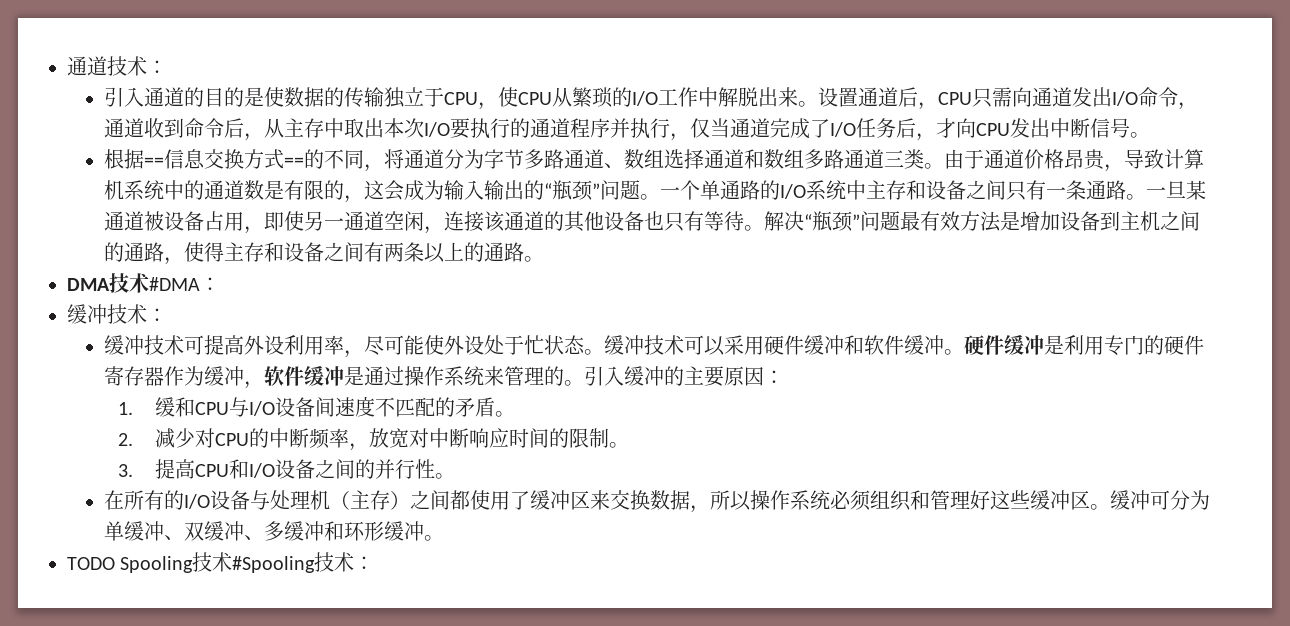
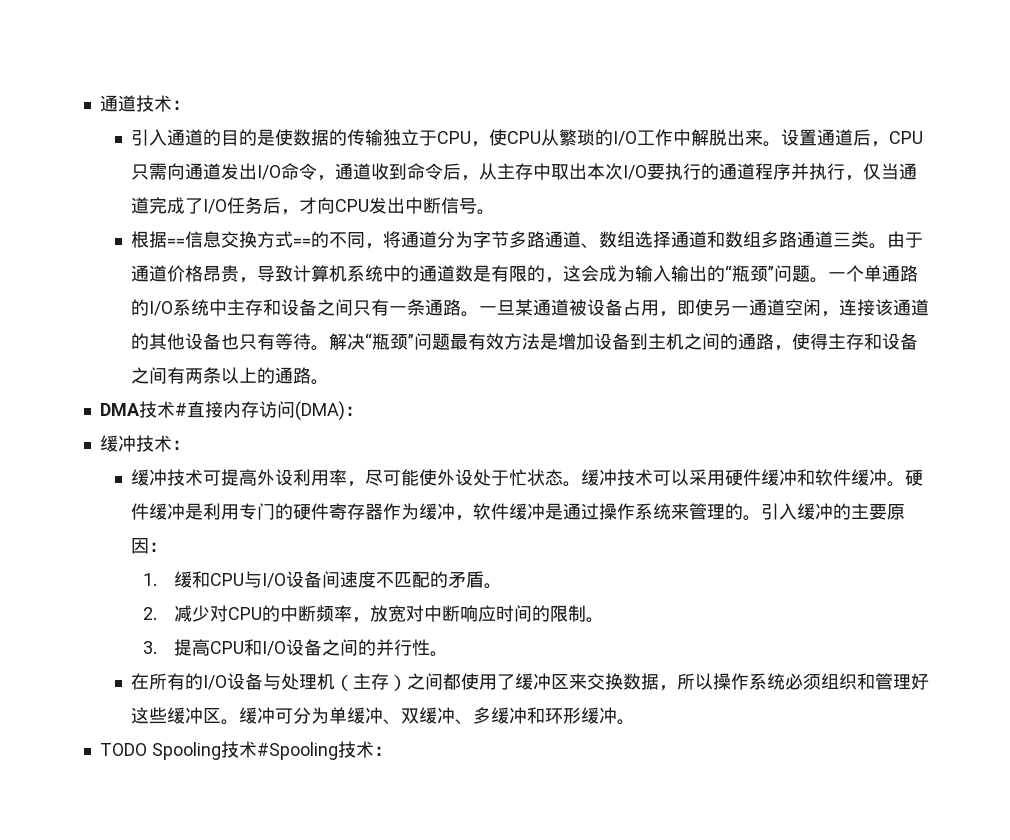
[149,277,200,291] #DMA -> [174,401,345,421] #直接内存访问(DMA)

